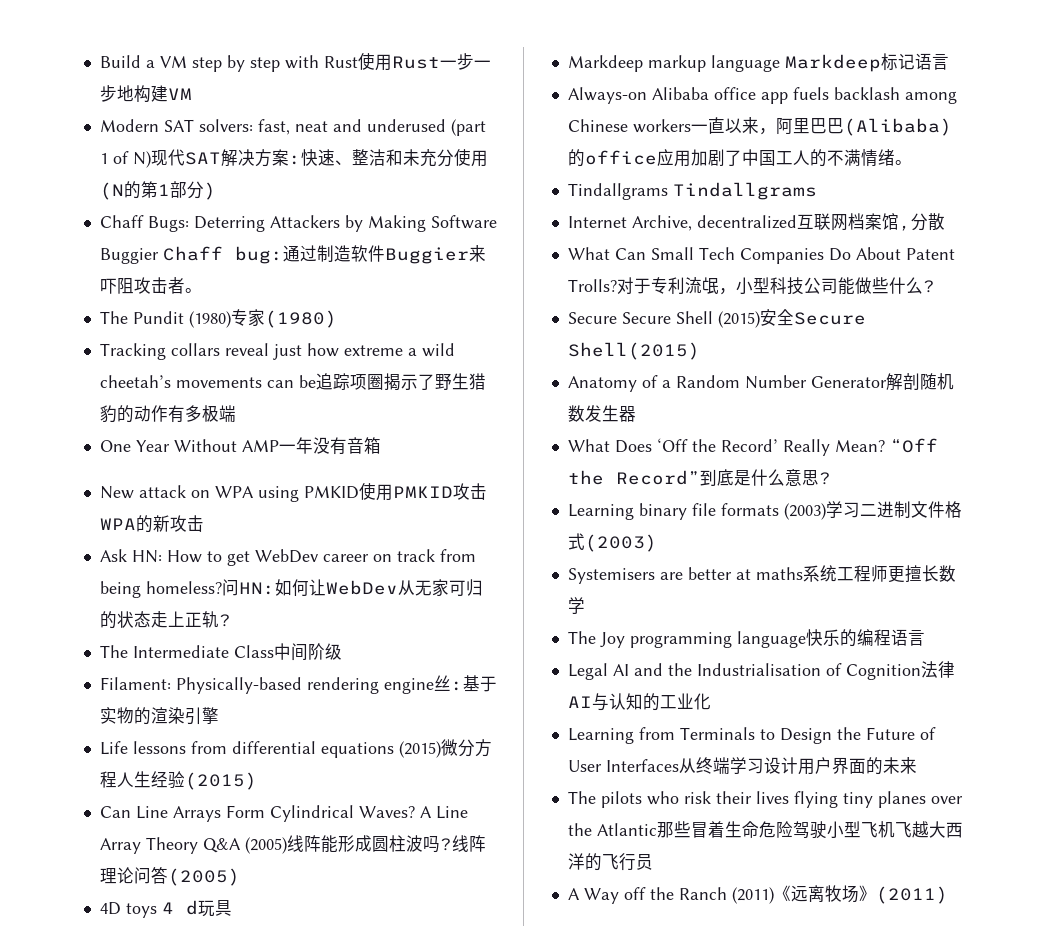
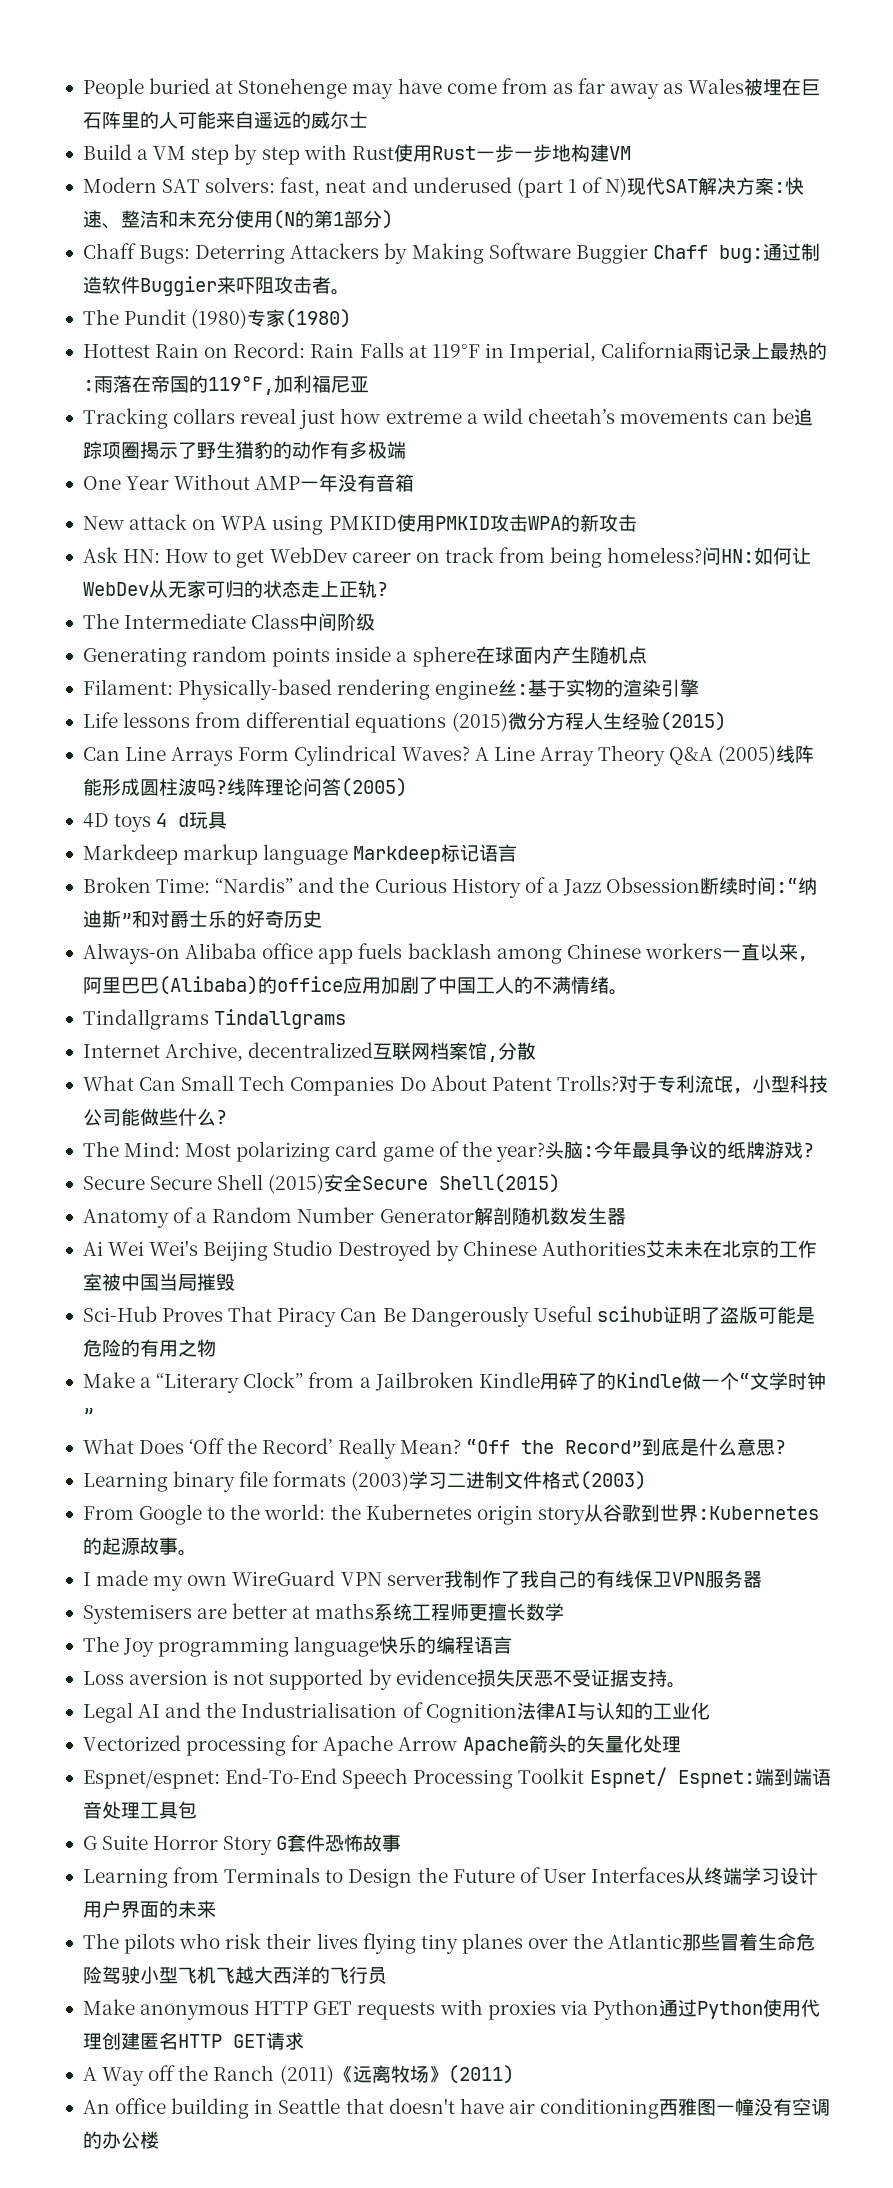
(99, 61) none -> [82,78,821,99] [82,111,368,129] People buried at Stonehenge may have come from as far away as Wales被埋在巨石阵里的人可能来自遥远的威尔士 //
(337, 319) none -> [82,342,828,363] [82,375,369,395] // Hottest Rain on Record: Rain Falls at 119°F in Imperial, California雨记录上最热的:雨落在帝国的119°F,加利福尼亚
(342, 651) none -> [82,646,647,667] // Generating random points inside a sphere在球面内产生随机点
(949, 62) none -> [82,877,818,898] [82,910,322,928] // Broken Time: “Nardis” and the Curious History of a Jazz Obsession断续时间:“纳迪斯”和对爵士乐的好奇历史
(935, 286) none -> [82,1141,814,1162] // The Mind: Most polarizing card game of the year?头脑:今年最具争议的纸牌游戏?
(636, 414) none -> [82,1240,817,1261] [82,1273,235,1291] [82,1306,815,1327] [82,1339,216,1357] [82,1372,826,1393] [82,1408,94,1421] // Ai Wei Wei's Beijing Studio Destroyed by Chinese Authorities艾未未在北京的工作室被中国当局摧毁 // Sci-Hub Proves That Piracy Can Be Dangerously Useful scihub证明了盗版可能是危险的有用之物 // Make a “Literary Clock” from a Jailbroken Kindle用碎了的Kindle做一个“文学时钟”
(657, 543) none -> [82,1504,819,1525] [82,1537,197,1556] [82,1570,762,1591] // From Google to the world: the Kubernetes origin story从谷歌到世界:Kubernetes的起源故事。 // I made my own WireGuard VPN server我制作了我自己的有线保卫VPN服务器
(925, 638) none -> [82,1669,686,1690] // Loss aversion is not supported by evidence损失厌恶不受证据支持。
(711, 701) none -> [82,1735,681,1756] [82,1767,831,1789] [82,1801,197,1819] [82,1834,402,1855] // Vectorized processing for Apache Arrow Apache箭头的矢量化处理 // Espnet/espnet: End-To-End Speech Processing Toolkit Espnet/ Espnet:端到端语音处理工具包 // G Suite Horror Story G套件恐怖故事
(653, 862) none -> [82,1999,820,2020] [82,2032,304,2050] // Make anonymous HTTP GET requests with proxies via Python通过Python使用代理创建匿名HTTP GET请求
(948, 895) none -> [82,2098,831,2119] [82,2131,159,2149] // An office building in Seattle that doesn't have air conditioning西雅图一幢没有空调的办公楼

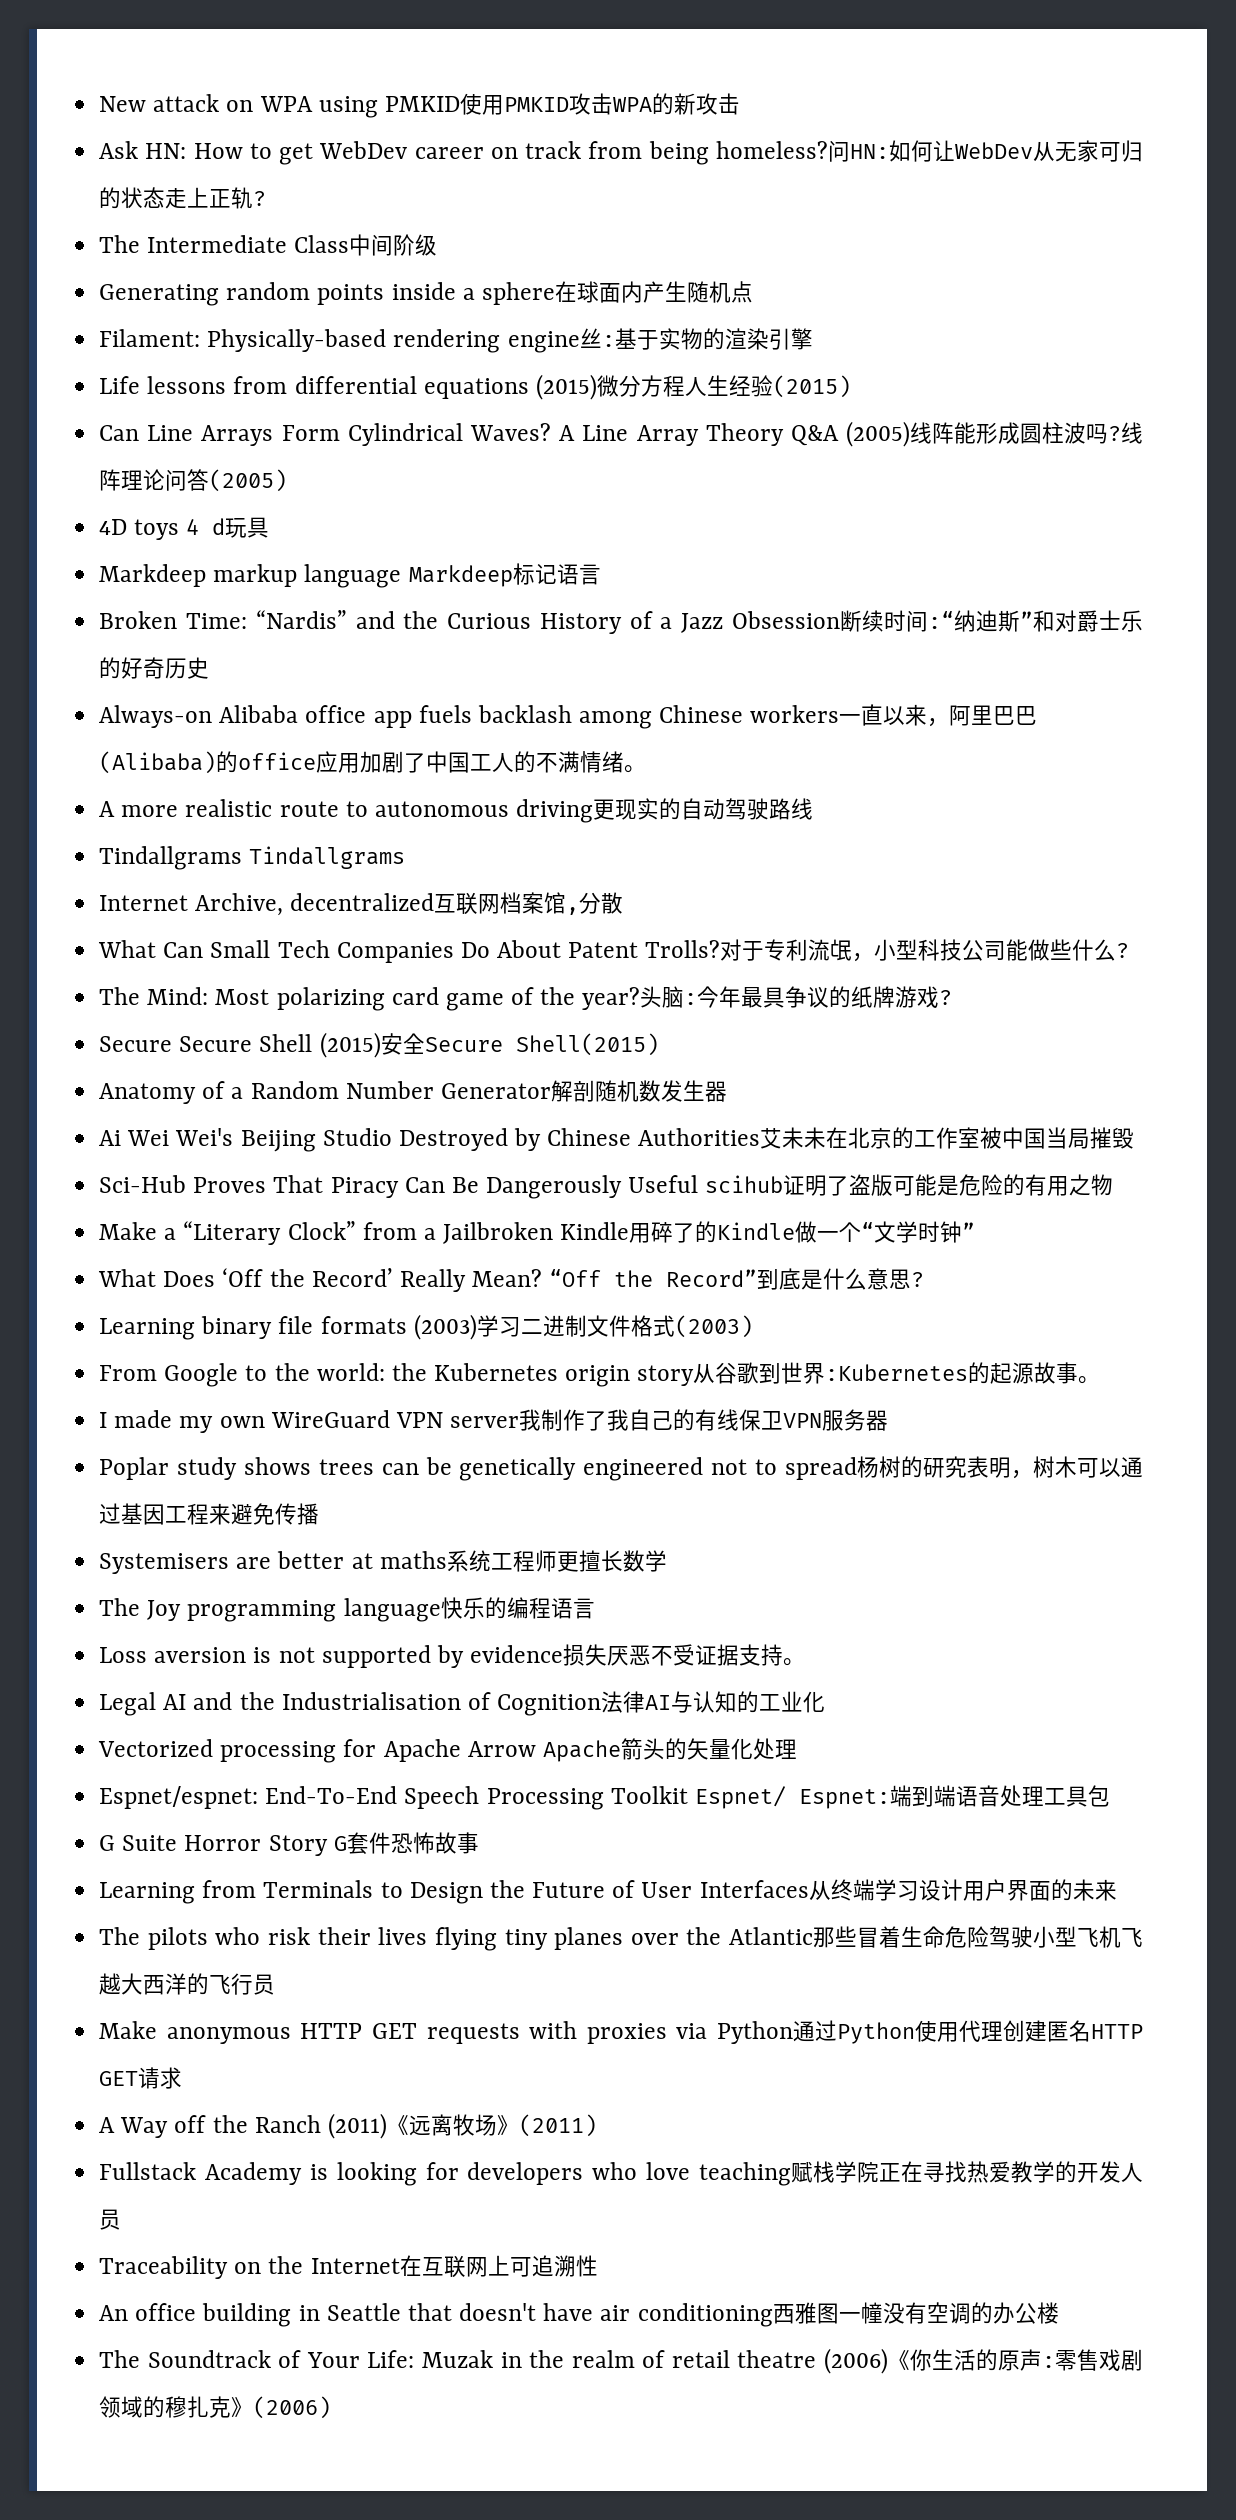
[82,78,821,99] [82,111,368,129] [82,144,631,165] [82,177,805,198] [82,210,393,229] [82,243,820,264] [82,276,350,296] [82,309,352,329] [82,342,828,363] [82,375,369,395] [82,408,814,429] [82,441,406,459] [82,474,415,492] People buried at Stonehenge may have come from as far away as Wales被埋在巨石阵里的人可能来自遥远的威尔士 // Build a VM step by step with Rust使用Rust一步一步地构建VM // Modern SAT solvers: fast, neat and underused (part 1 of N)现代SAT解决方案:快速、整洁和未充分使用(N的第1部分) // Chaff Bugs: Deterring Attackers by Making Software Buggier Chaff bug:通过制造软件Buggier来吓阻攻击者。 // The Pundit (1980)专家(1980) // Hottest Rain on Record: Rain Falls at 119°F in Imperial, California雨记录上最热的:雨落在帝国的119°F,加利福尼亚 // Tracking collars reveal just how extreme a wild cheetah’s movements can be追踪项圈揭示了野生猎豹的动作有多极端 // One Year Without AMP一年没有音箱 // -> (99, 104) none
(628, 992) none -> [99,798,814,823] // A more realistic route to autonomous driving更现实的自动驾驶路线
(762, 1579) none -> [99,1456,1143,1481] [99,1503,320,1525] // Poplar study shows trees can be genetically engineered not to spread杨树的研究表明，树木可以通过基因工程来避免传播
(514, 2074) none -> [99,2161,1143,2186] [99,2209,122,2230] [99,2255,598,2279] // Fullstack Academy is looking for developers who love teaching赋栈学院正在寻找热爱教学的开发人员 // Traceability on the Internet在互联网上可追溯性
(159, 2140) none -> [99,2348,1143,2374] [99,2396,332,2419] // The Soundtrack of Your Life: Muzak in the realm of retail theatre (2006)《你生活的原声:零售戏剧领域的穆扎克》(2006)

